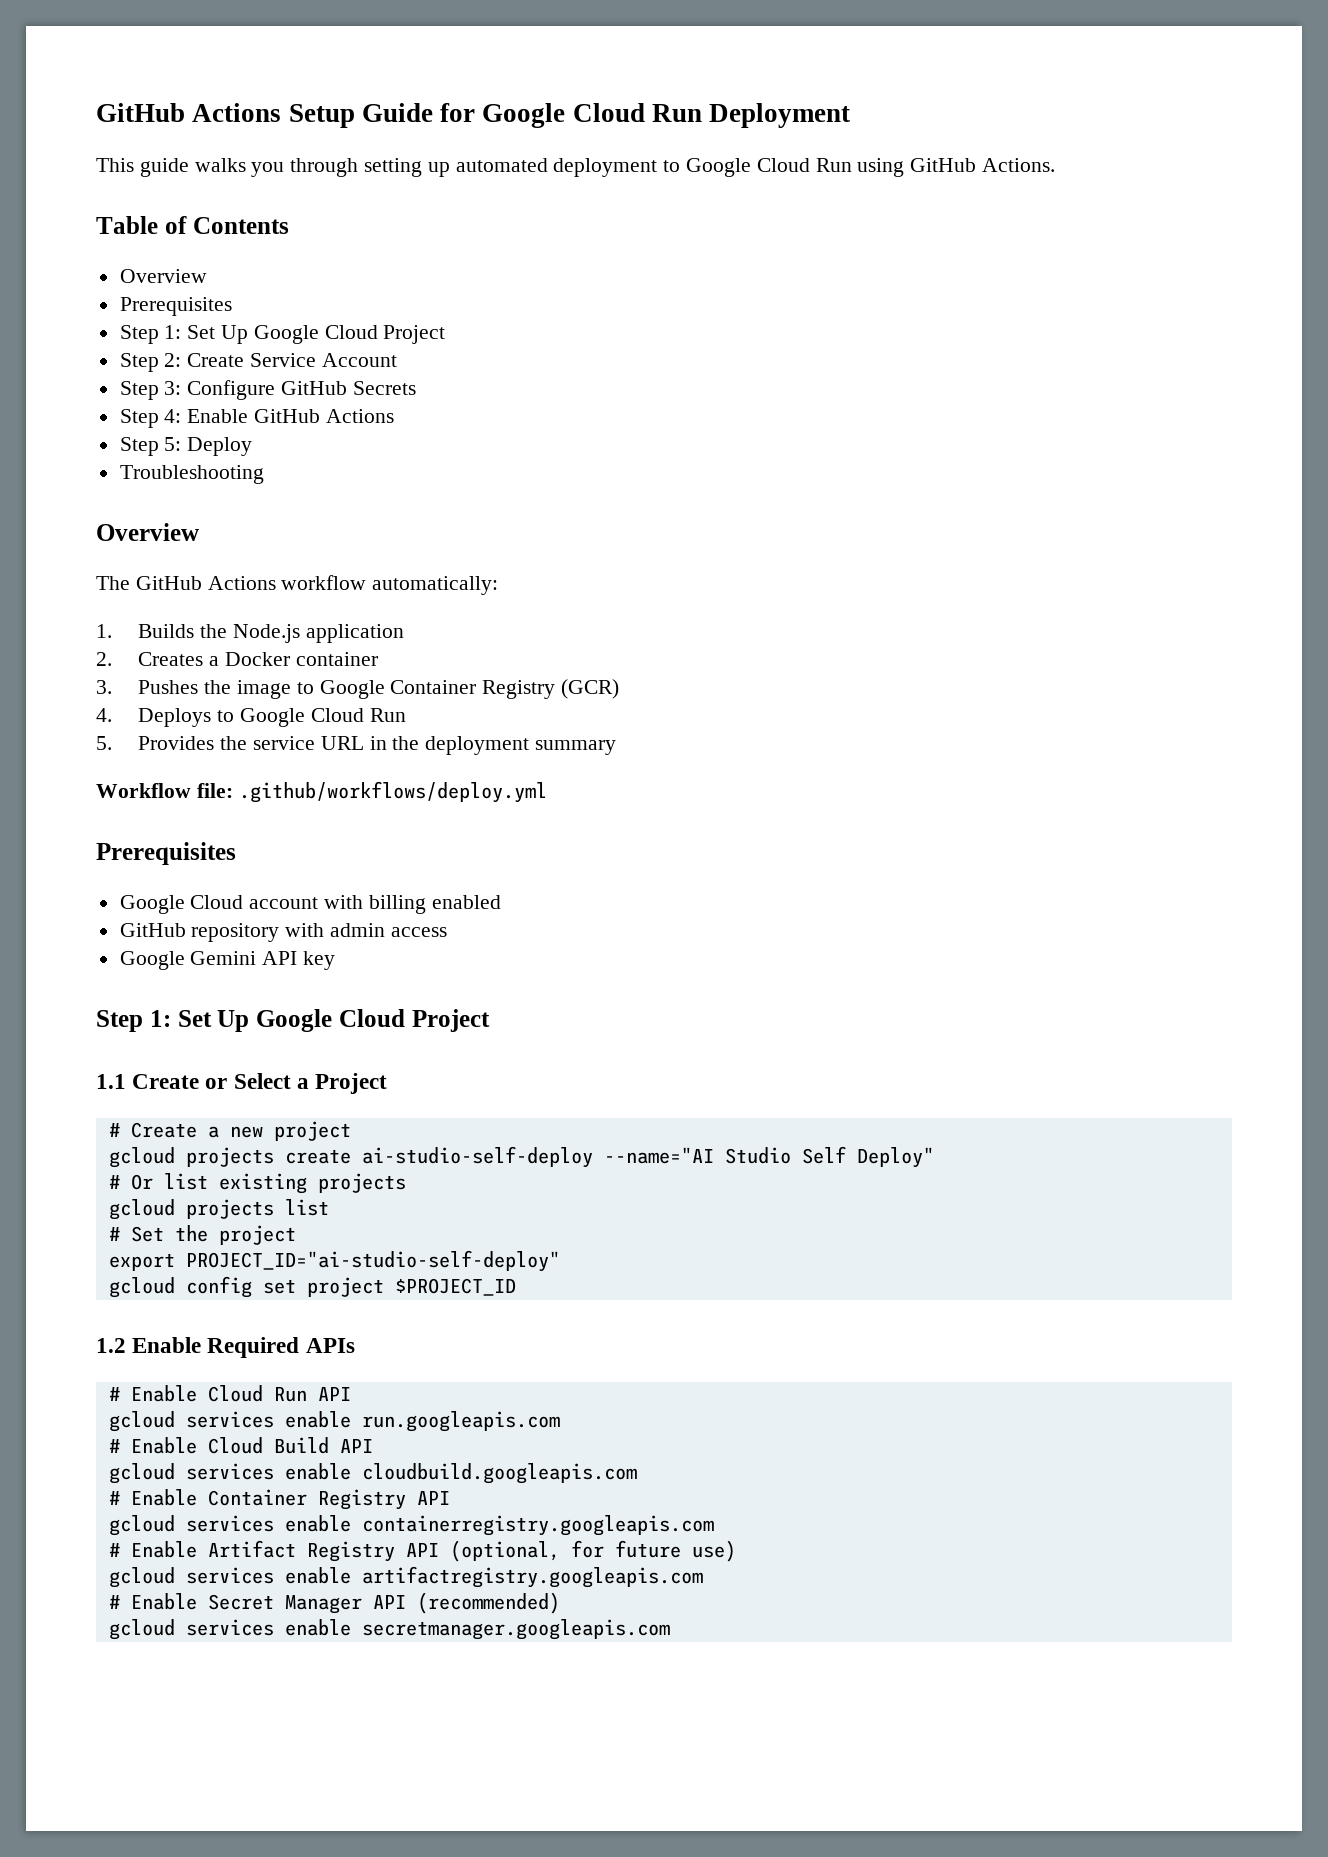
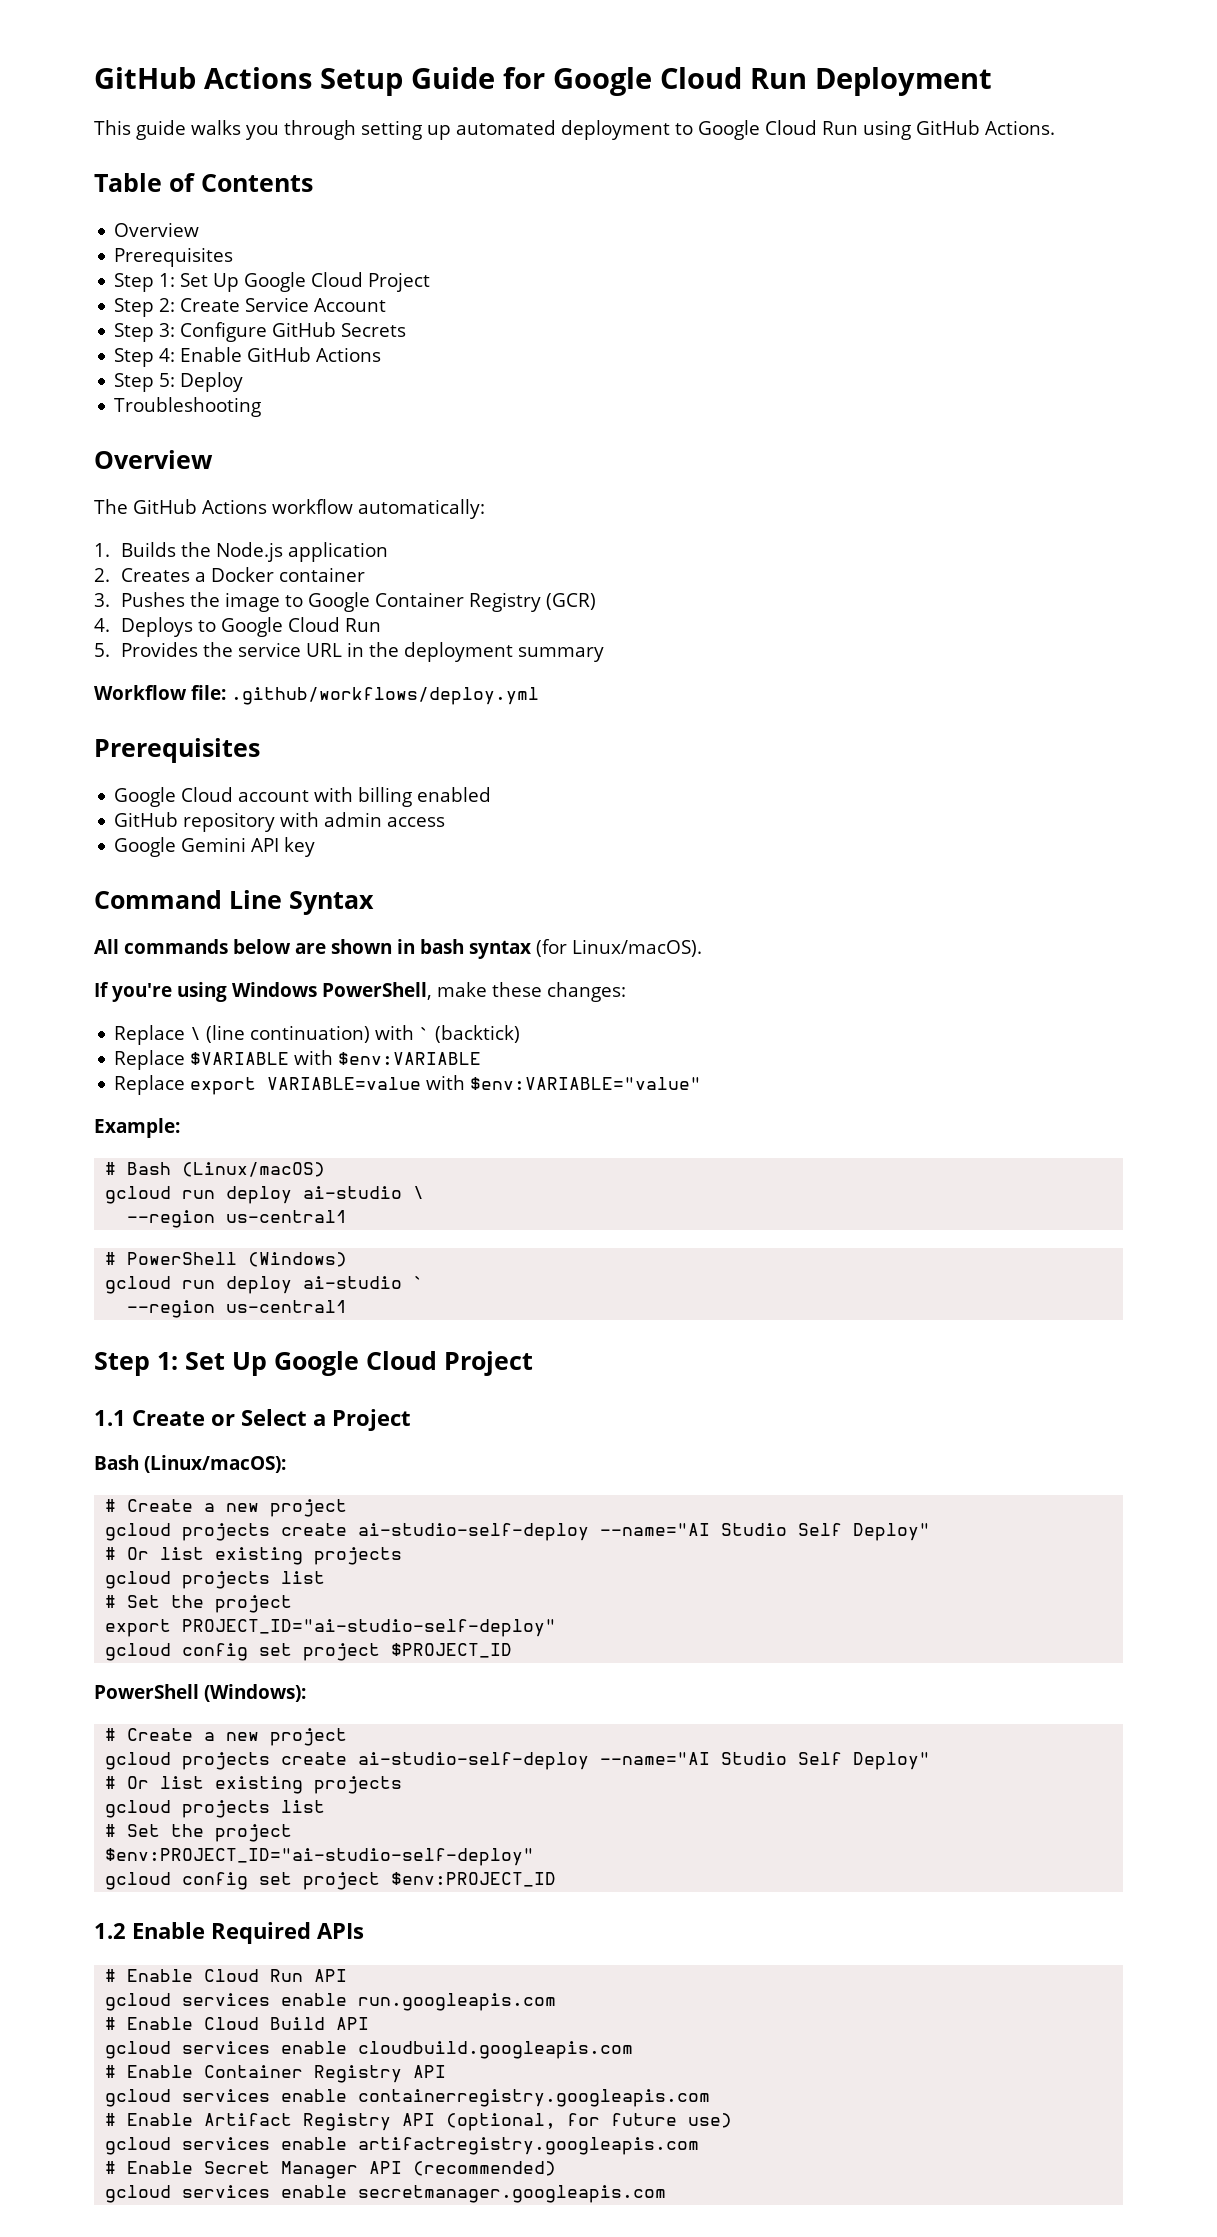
(336, 960) none -> [94,890,374,915] [94,939,702,959] [94,982,626,1002] [114,1025,521,1045] [114,1050,482,1070] [114,1075,702,1095] [94,1118,180,1138] [105,1162,326,1177] [105,1186,425,1204] [127,1210,348,1228] [105,1252,348,1267] [105,1276,425,1294] [127,1300,348,1318] // Command Line Syntax // All commands below are shown in bash syntax (for Linux/macOS). // If you're using Windows PowerShell, make these changes: // Replace \ (line continuation) with ` (backtick) // Replace $VARIABLE with $env:VARIABLE // Replace export VARIABLE=value with $env:VARIABLE="value" // Example: // # Bash (Linux/macOS) // gcloud run deploy ai-studio \ // --region us-central1 // # PowerShell (Windows) // gcloud run deploy ai-studio ` // --region us-central1
(388, 1083) none -> [94,1455,286,1473] // Bash (Linux/macOS):
(516, 1287) none -> [94,1684,306,1702] [105,1728,348,1746] [105,1752,931,1770] [105,1776,403,1794] [105,1800,326,1818] [105,1824,293,1842] [105,1848,535,1866] [105,1872,557,1890] // PowerShell (Windows): // # Create a new project // gcloud projects create ai-studio-self-deploy --name="AI Studio Self Deploy" // # Or list existing projects // gcloud projects list // # Set the project // $env:PROJECT_ID="ai-studio-self-deploy" // gcloud config set project $env:PROJECT_ID

